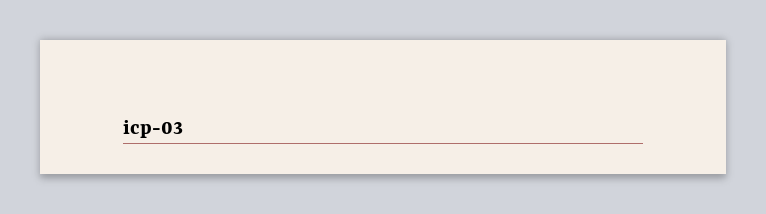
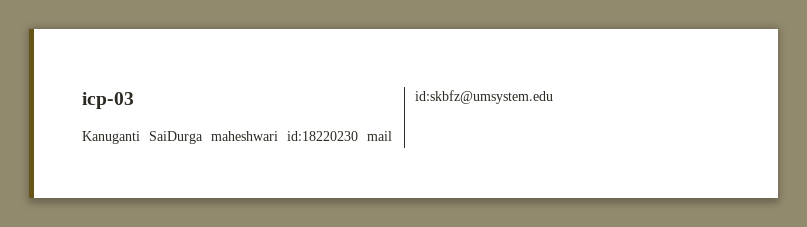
(183, 129) none -> [82,131,392,144] [415,90,553,104] // Kanuganti SaiDurga maheshwari id:18220230 mail id:skbfz@umsystem.edu

